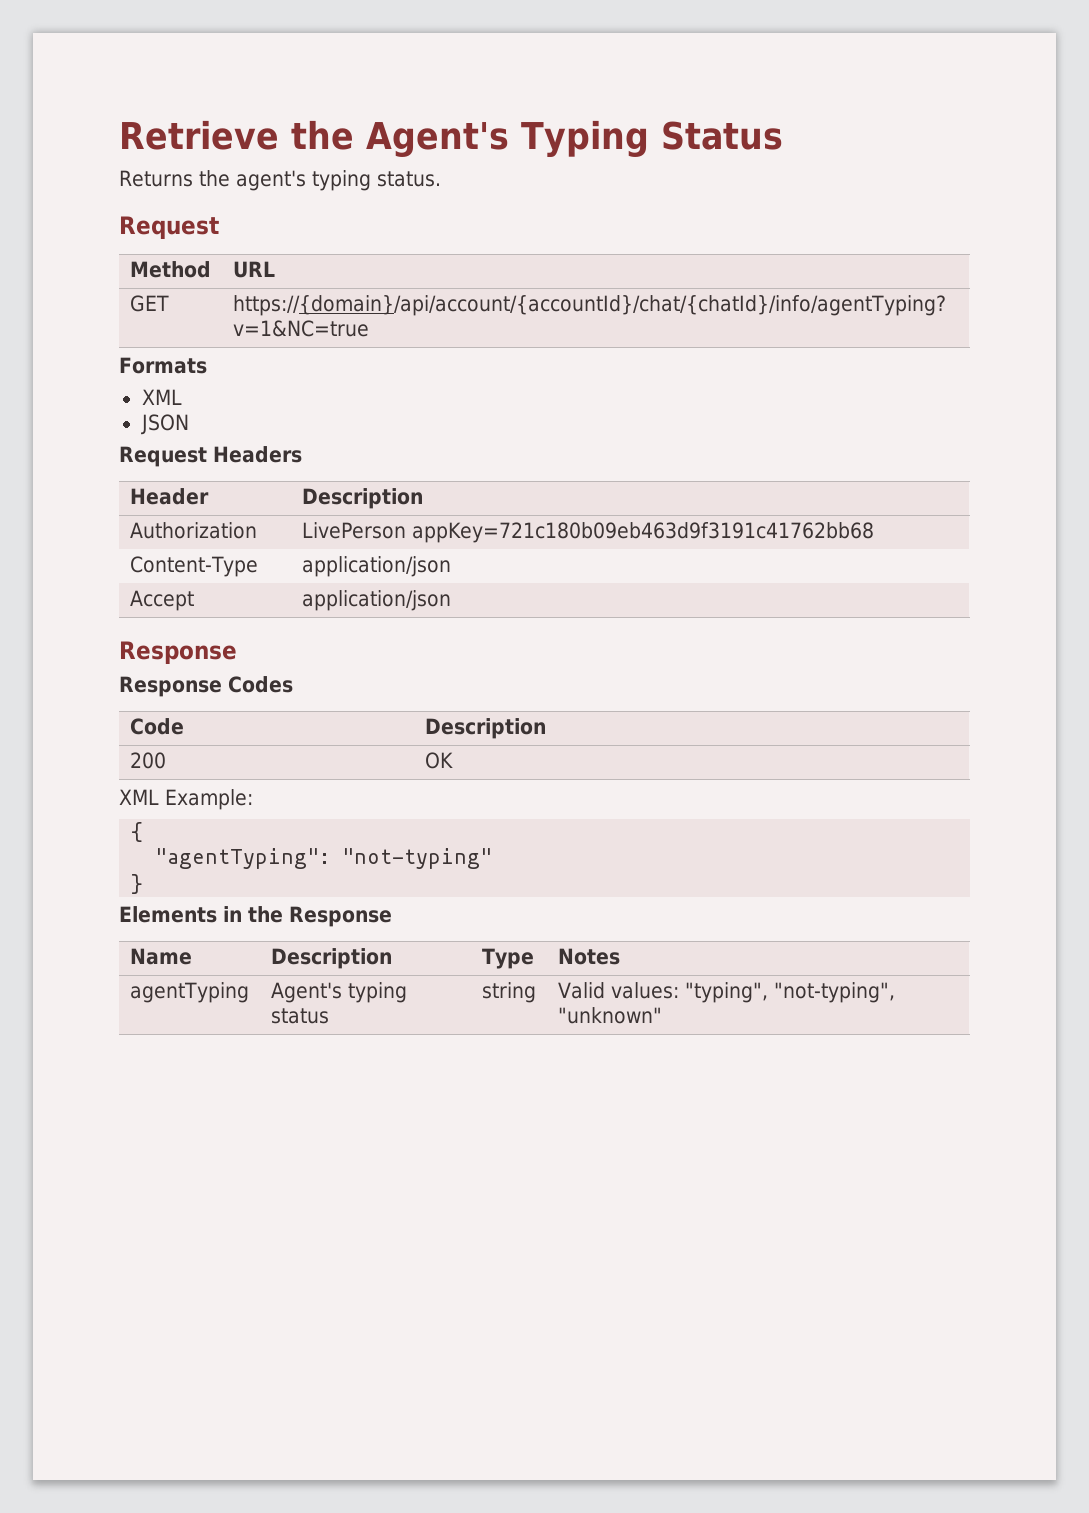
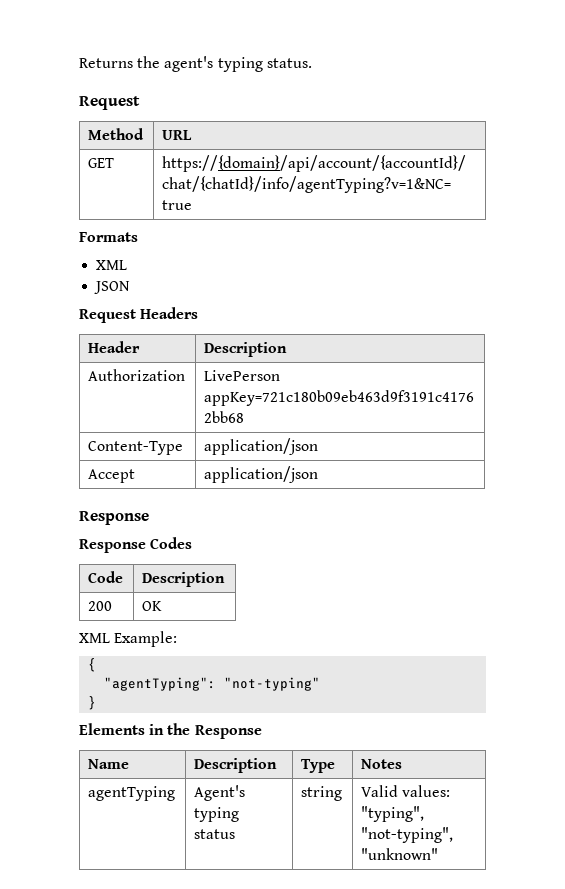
[119,120,783,157] Retrieve the Agent's Typing Status // -> (79, 63) none

